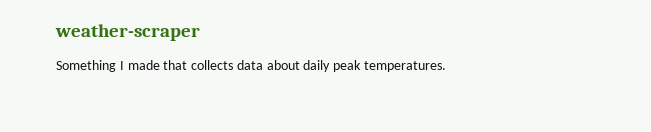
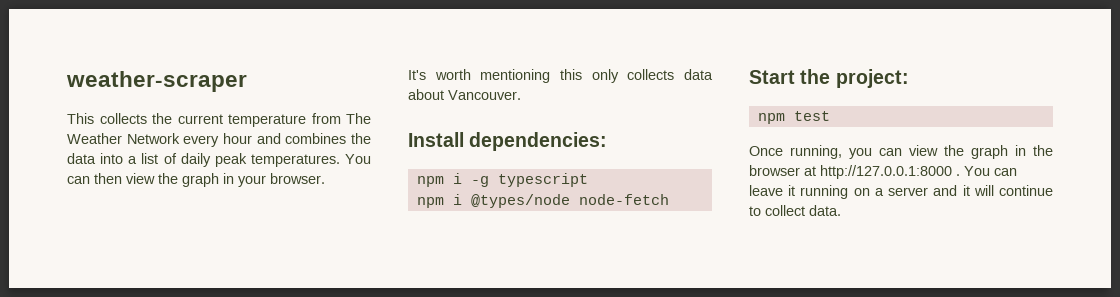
[56,60,447,72] Something I made that collects data about daily peak temperatures. -> [67,113,371,127] [67,133,371,147] [67,153,371,167] [67,173,325,187] [408,69,713,83] [408,89,521,100] [408,132,608,151] [416,173,588,187] [416,194,669,208] [749,69,909,88] [757,111,830,124] [749,145,1053,159] [749,165,1017,179] [749,185,1053,199] [749,205,841,216] This collects the current temperature from The Weather Network every hour and combines the data into a list of daily peak temperatures. You can then view the graph in your browser. // It's worth mentioning this only collects data about Vancouver. // Install dependencies: // npm i -g typescript // npm i @types/node node-fetch // Start the project: // npm test // Once running, you can view the graph in the browser at http://127.0.0.1:8000 . You can leave it running on a server and it will continue to collect data.

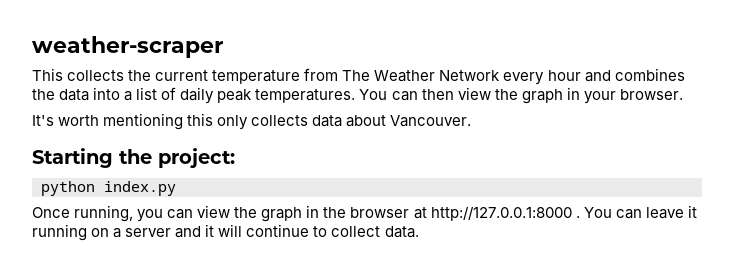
[408,132,608,151] [416,173,588,187] [416,194,669,208] [749,70,795,84] Install dependencies: // npm i -g typescript // npm i @types/node node-fetch // Start -> [32,148,113,168] Starting
[757,111,830,124] npm test -> [41,181,176,196] python index.py

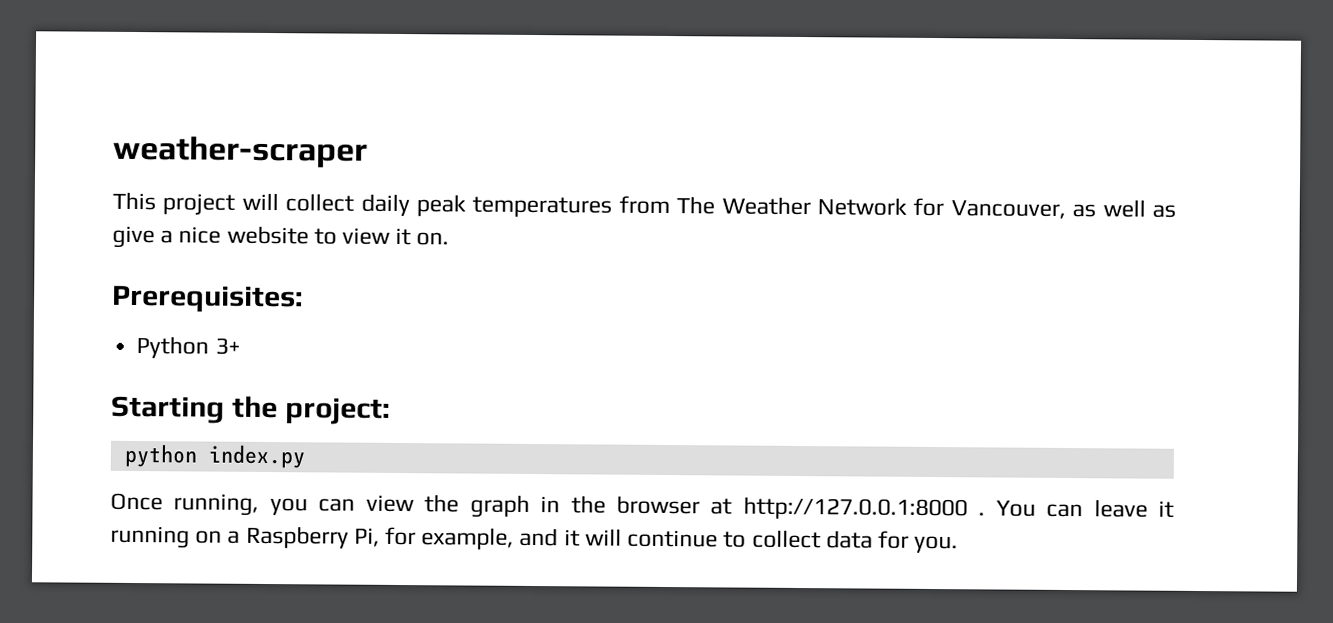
[67,68,685,85] [32,87,683,104] [32,113,472,130] collects the current temperature from The Weather Network every hour and combines the data into a list of daily peak temperatures. You can then view the graph in your browser. // It's worth mentioning this only collects data about Vancouver. -> [162,192,1176,219] [112,225,450,249] [111,284,303,314] [136,336,241,359] project will collect daily peak temperatures from The Weather Network for Vancouver, as well as give a nice website to view it on. // Prerequisites: // Python 3+
[125,228,172,237] server -> [245,525,515,550] Raspberry Pi, for example,
[384,226,419,238] data. -> [825,530,959,554] data for you.

